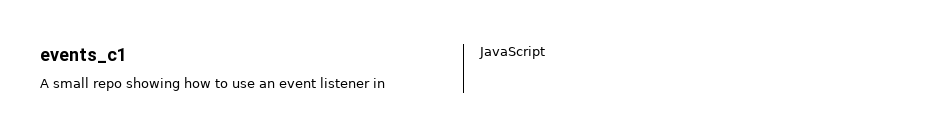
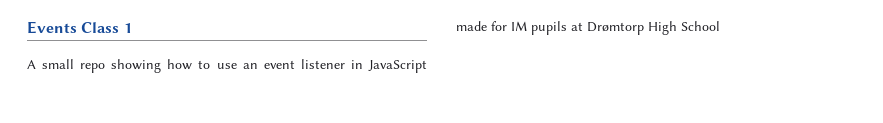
[40,48,127,63] events_c1 -> [27,21,132,34] Events Class 1
(545, 52) none -> [456,21,720,35] made for IM pupils at Drømtorp High School

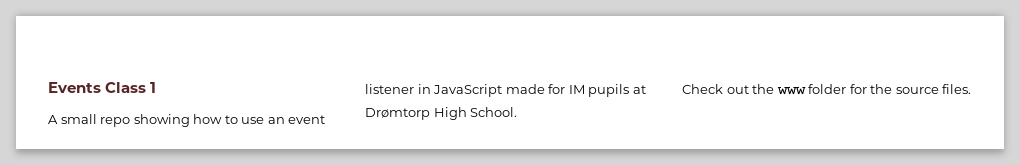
[681,21,720,31] School -> [470,107,518,117] [682,84,972,95] School. // Check out the www folder for the source files.

